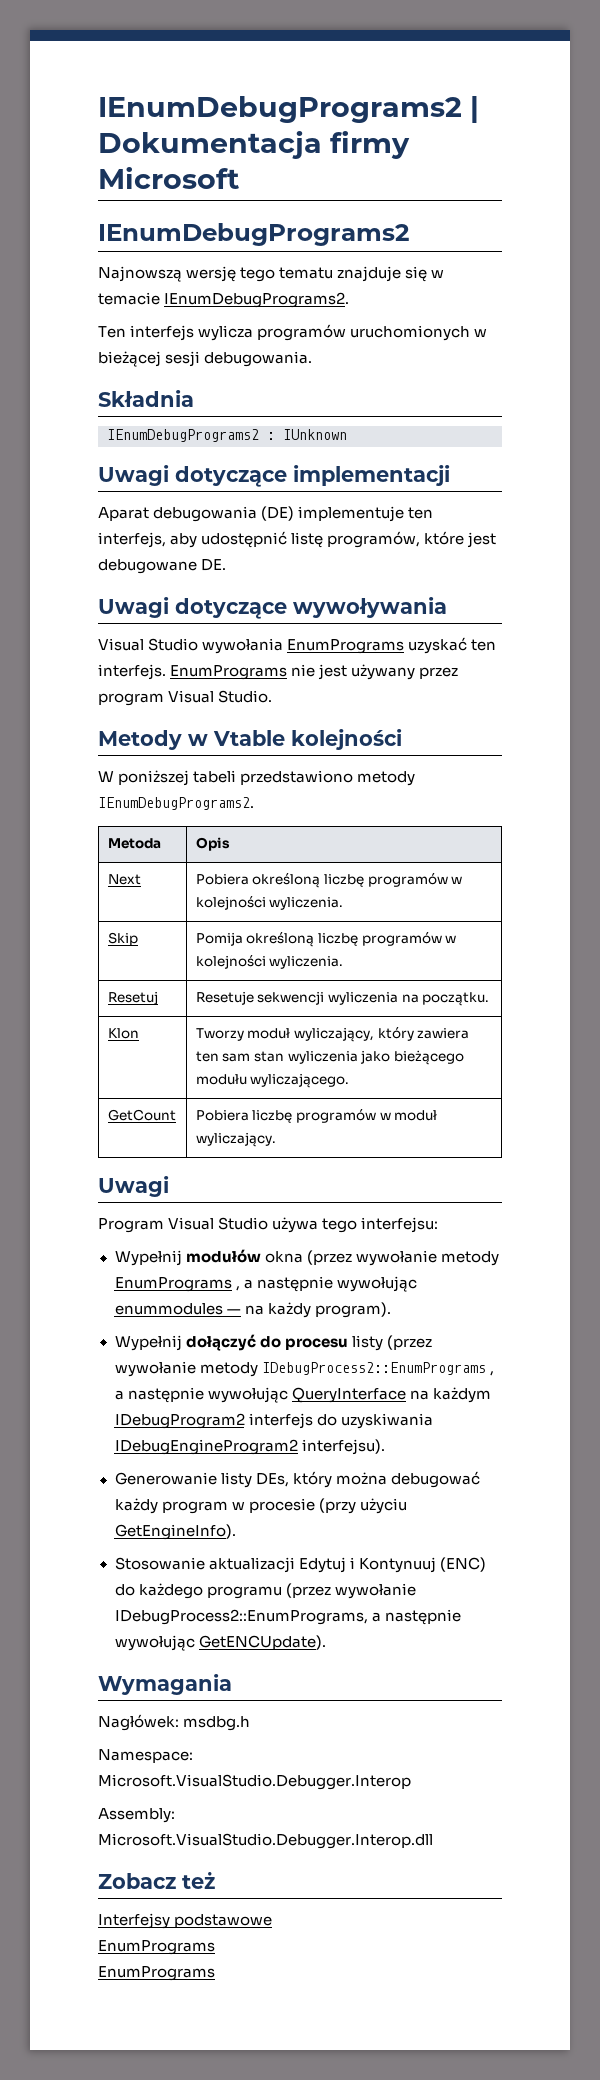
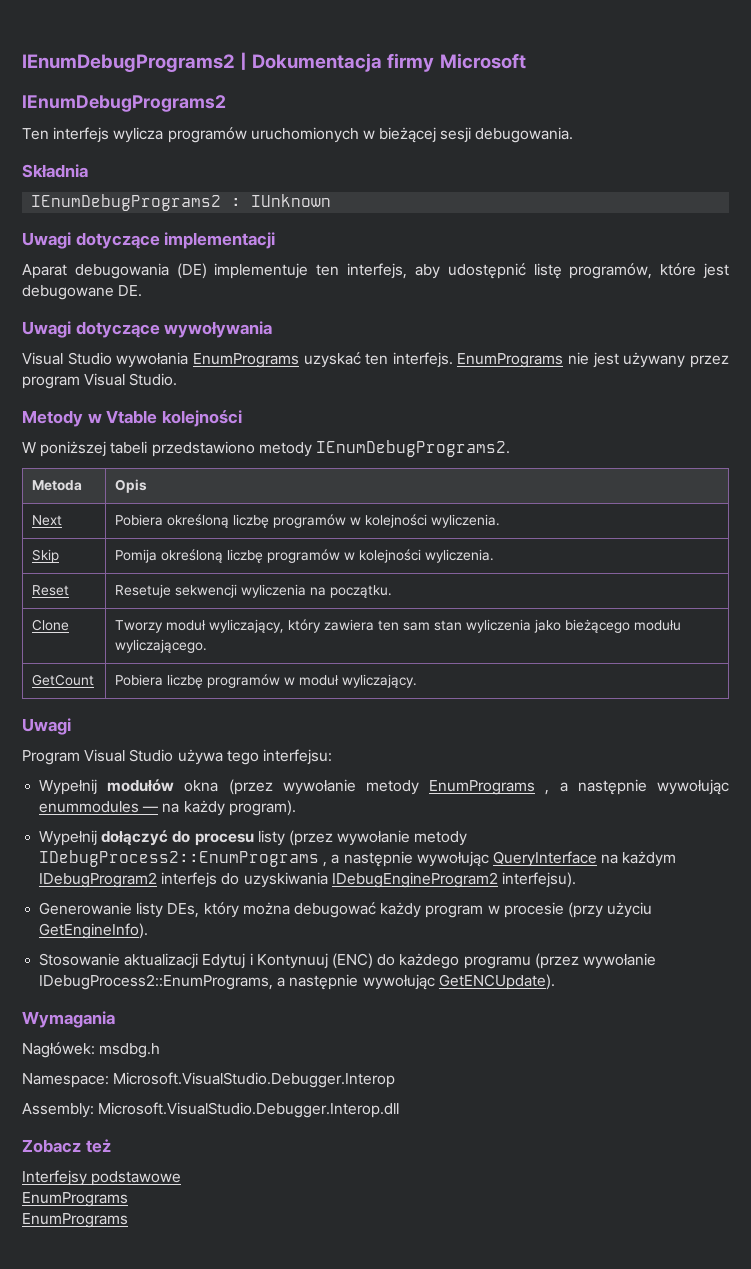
[98,266,445,282] [98,292,350,308] // Najnowszą wersję tego tematu znajduje się w temacie IEnumDebugPrograms2. -> (226, 103) none
[107,991,158,1005] Resetuj -> [32,585,70,596] Reset
[107,1028,139,1039] Klon -> [32,619,70,631] Clone

